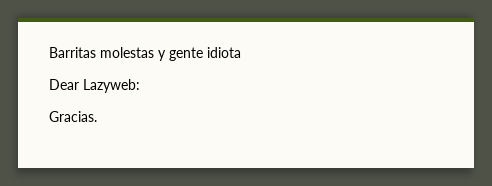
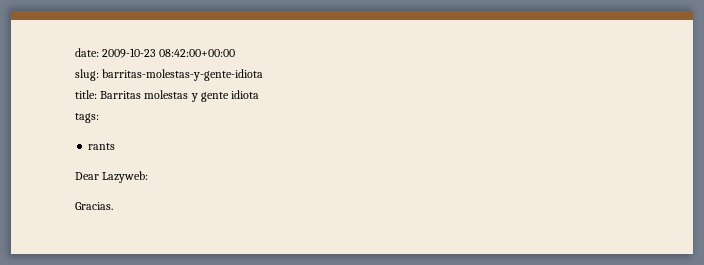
(49, 52) none -> [75,48,236,58] [75,69,264,81] [75,90,97,99] date: 2009-10-23 08:42:00+00:00 // slug: barritas-molestas-y-gente-idiota // title:
(241, 52) none -> [75,113,99,123] [88,143,116,150] // tags: // rants

